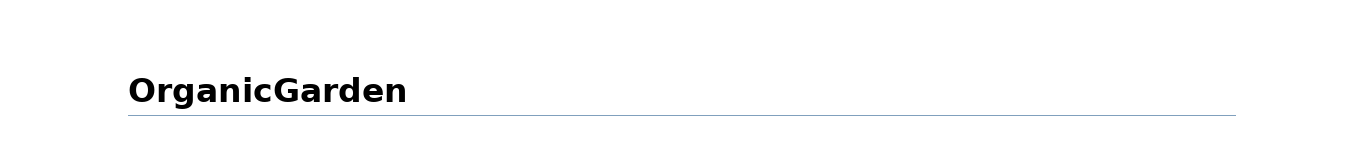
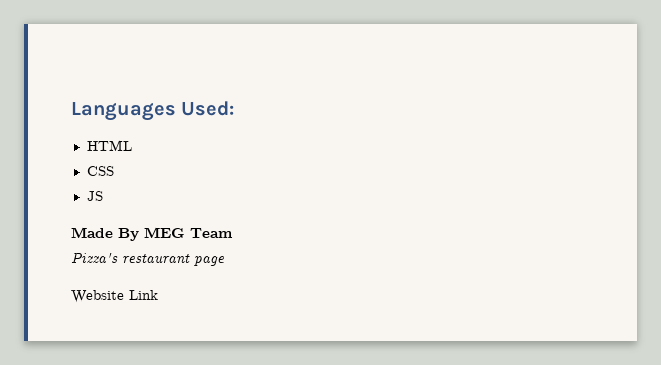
[128,77,408,109] OrganicGarden -> [71,101,235,121] [86,140,132,151] [86,166,114,176] [86,191,103,201] [71,227,233,241] [71,252,225,266] [71,290,158,303] Languages Used: // HTML // CSS // JS // Made By MEG Team // Pizza's restaurant page // Website Link

